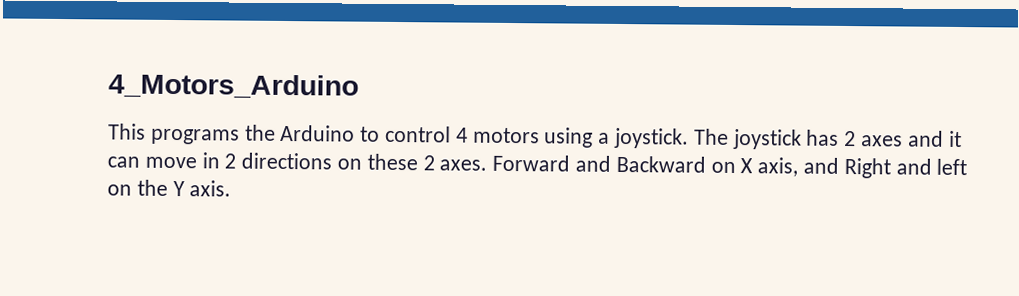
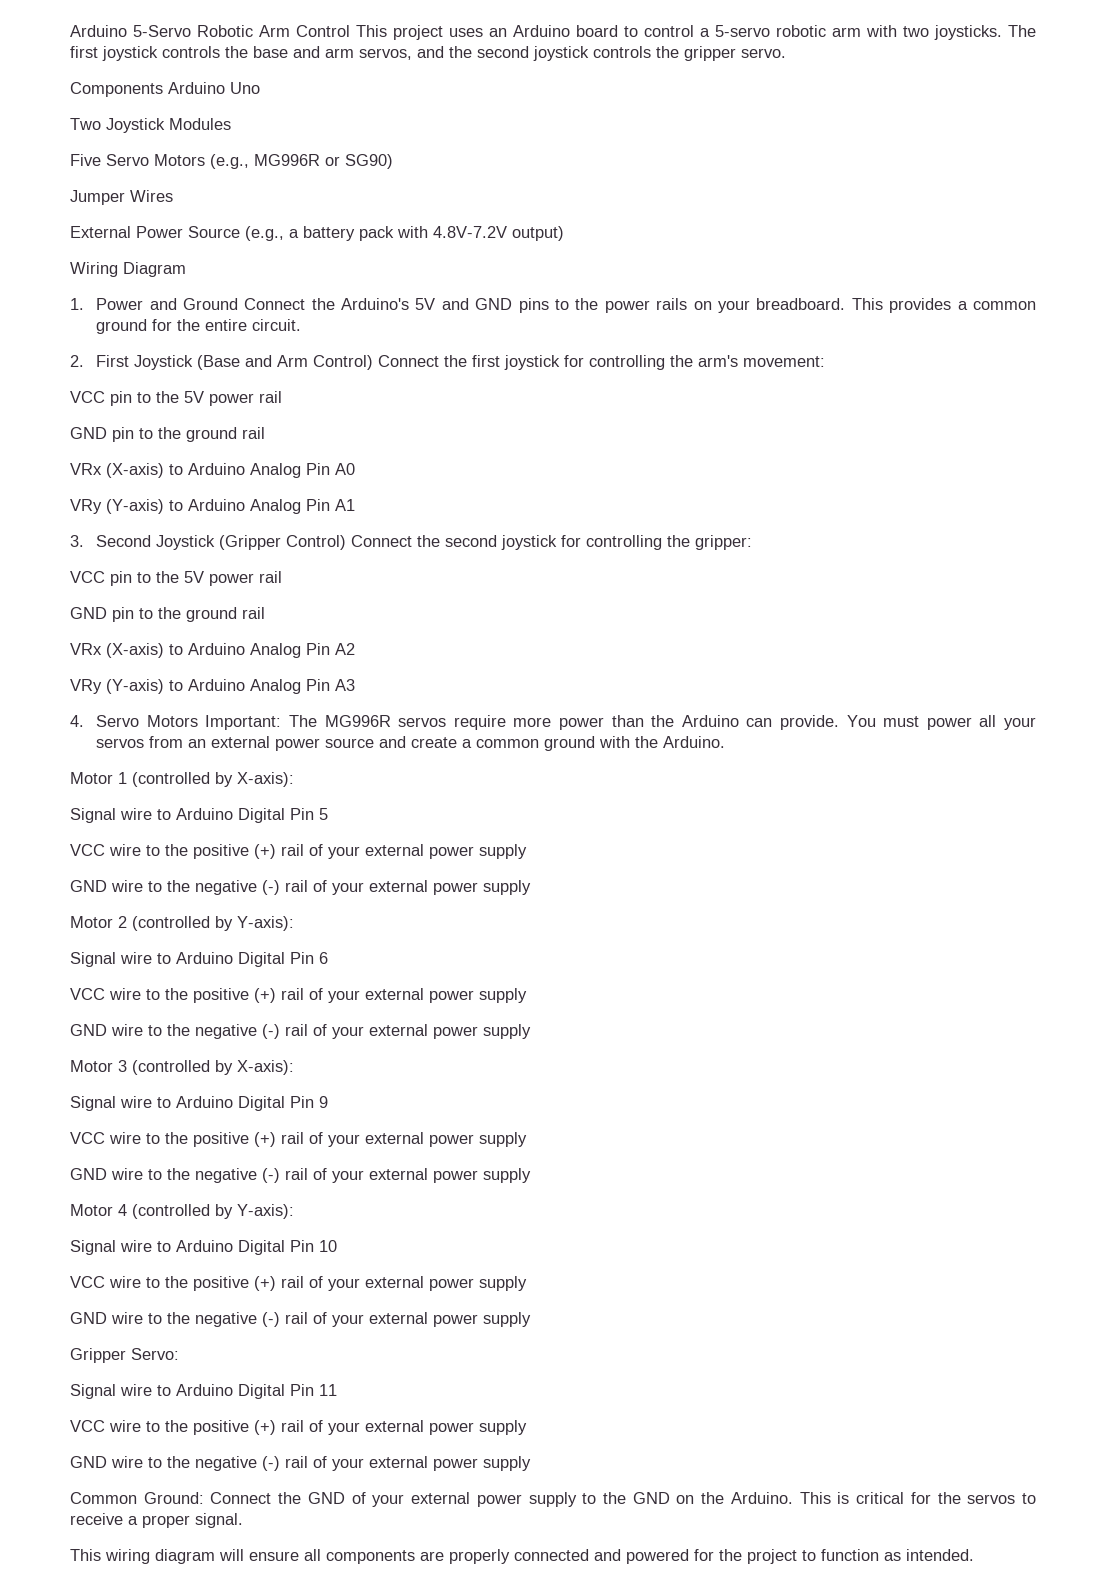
[108,73,359,100] [108,123,962,150] [107,152,968,179] [107,179,232,197] 4_Motors_Arduino // This programs the Arduino to control 4 motors using a joystick. The joystick has 2 axes and it can move in 2 directions on these 2 axes. Forward and Backward on X axis, and Right and left on the Y axis. -> [70,25,1036,40] [70,46,786,61] [70,82,260,97] [70,118,231,133] [70,154,393,169] [70,190,173,205] [70,226,564,241] [70,262,186,277] [70,298,1036,313] [96,319,302,334] [70,355,826,370] [70,391,282,406] [70,427,265,442] [70,463,355,478] [70,499,355,514] [70,535,753,550] [70,571,282,586] [70,607,265,622] [70,643,355,658] [70,679,355,694] [70,715,1036,730] [96,736,726,751] [70,772,294,787] [70,808,328,823] [70,844,527,859] [70,880,531,895] [70,916,294,931] [70,952,328,967] [70,988,527,1003] [70,1024,531,1039] [70,1060,294,1075] [70,1096,328,1111] [70,1132,527,1147] [70,1168,531,1183] [70,1204,294,1219] [70,1240,337,1255] [70,1276,527,1291] [70,1312,531,1327] [70,1348,179,1363] [70,1384,337,1399] [70,1420,527,1435] [70,1456,531,1471] [70,1492,1037,1507] [70,1513,243,1528] [70,1549,974,1564] Arduino 5-Servo Robotic Arm Control This project uses an Arduino board to control a 5-servo robotic arm with two joysticks. The first joystick controls the base and arm servos, and the second joystick controls the gripper servo. // Components Arduino Uno // Two Joystick Modules // Five Servo Motors (e.g., MG996R or SG90) // Jumper Wires // External Power Source (e.g., a battery pack with 4.8V-7.2V output) // Wiring Diagram // 1. Power and Ground Connect the Arduino's 5V and GND pins to the power rails on your breadboard. This provides a common ground for the entire circuit. // 2. First Joystick (Base and Arm Control) Connect the first joystick for controlling the arm's movement: // VCC pin to the 5V power rail // GND pin to the ground rail // VRx (X-axis) to Arduino Analog Pin A0 // VRy (Y-axis) to Arduino Analog Pin A1 // 3. Second Joystick (Gripper Control) Connect the second joystick for controlling the gripper: // VCC pin to the 5V power rail // GND pin to the ground rail // VRx (X-axis) to Arduino Analog Pin A2 // VRy (Y-axis) to Arduino Analog Pin A3 // 4. Servo Motors Important: The MG996R servos require more power than the Arduino can provide. You must power all your servos from an external power source and create a common ground with the Arduino. // Motor 1 (controlled by X-axis): // Signal wire to Arduino Digital Pin 5 // VCC wire to the positive (+) rail of your external power supply // GND wire to the negative (-) rail of your external power supply // Motor 2 (controlled by Y-axis): // Signal wire to Arduino Digital Pin 6 // VCC wire to the positive (+) rail of your external power supply // GND wire to the negative (-) rail of your external power supply // Motor 3 (controlled by X-axis): // Signal wire to Arduino Digital Pin 9 // VCC wire to the positive (+) rail of your external power supply // GND wire to the negative (-) rail of your external power supply // Motor 4 (controlled by Y-axis): // Signal wire to Arduino Digital Pin 10 // VCC wire to the positive (+) rail of your external power supply // GND wire to the negative (-) rail of your external power supply // Gripper Servo: // Signal wire to Arduino Digital Pin 11 // VCC wire to the positive (+) rail of your external power supply // GND wire to the negative (-) rail of your external power supply // Common Ground: Connect the GND of your external power supply to the GND on the Arduino. This is critical for the servos to receive a proper signal. // This wiring diagram will ensure all components are properly connected and powered for the project to function as intended.

